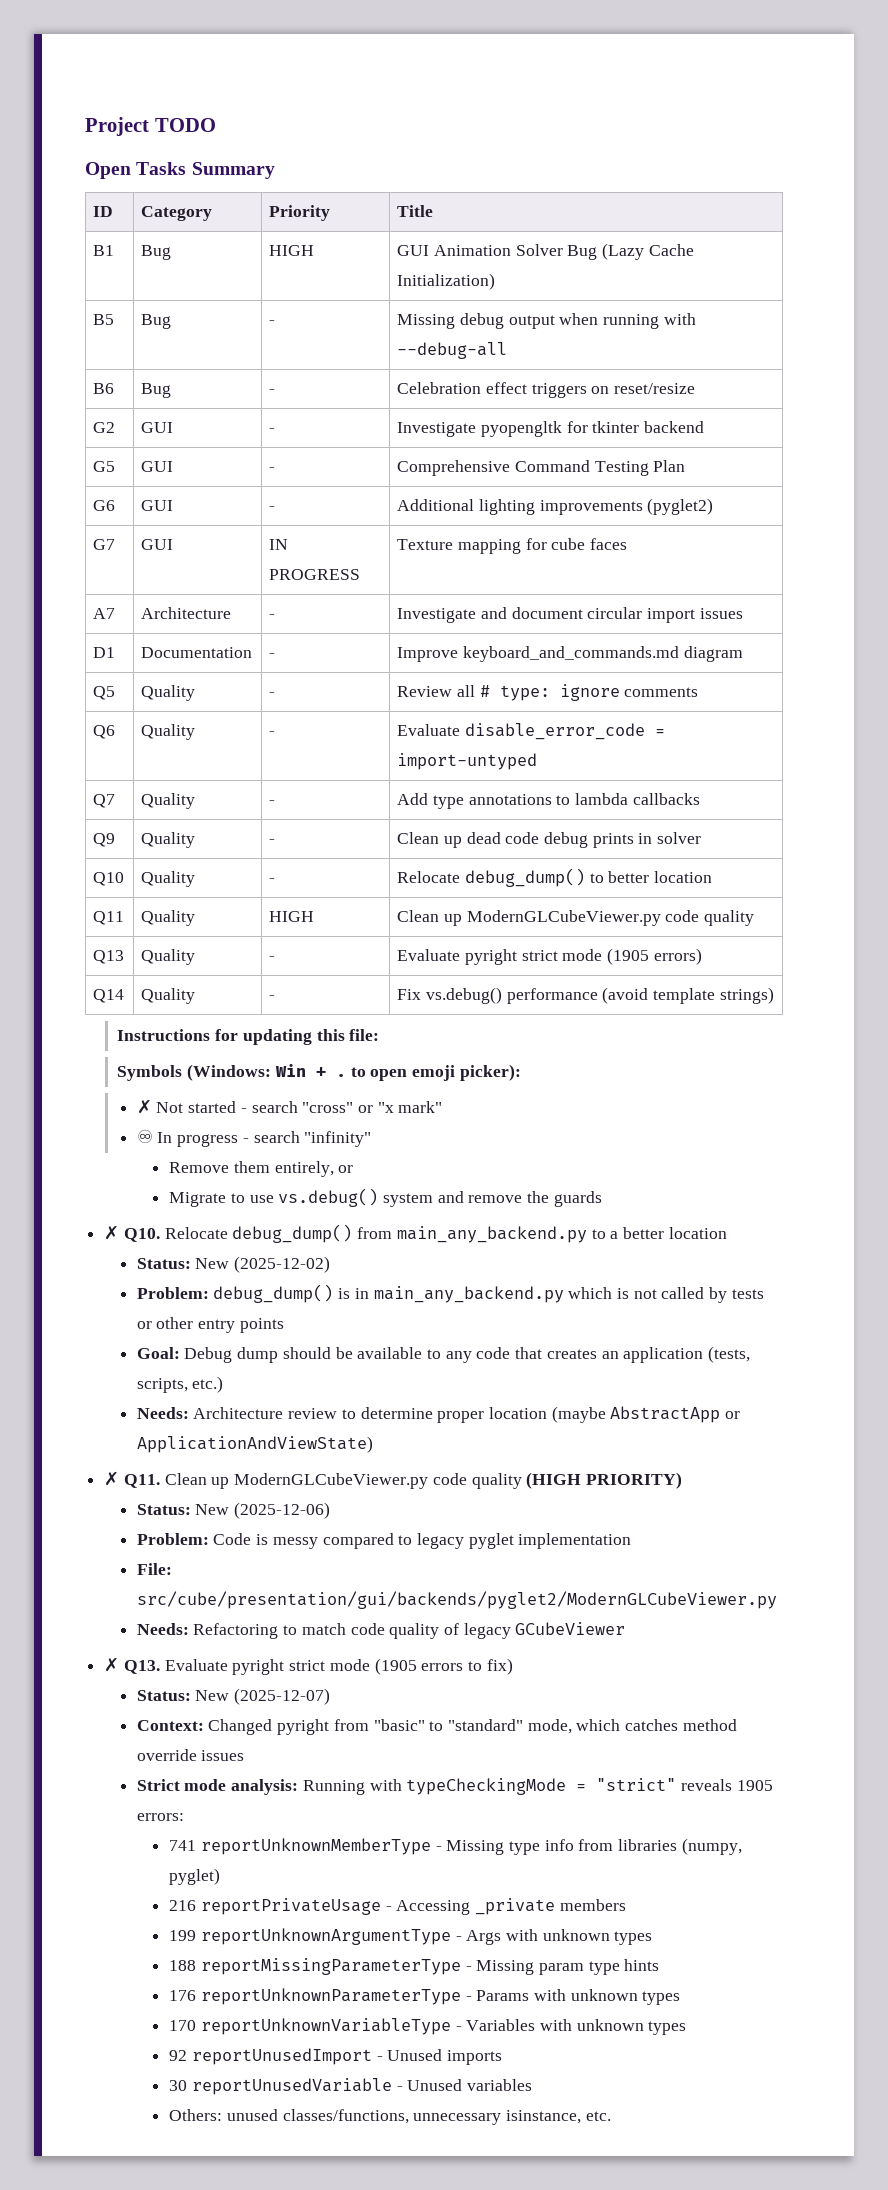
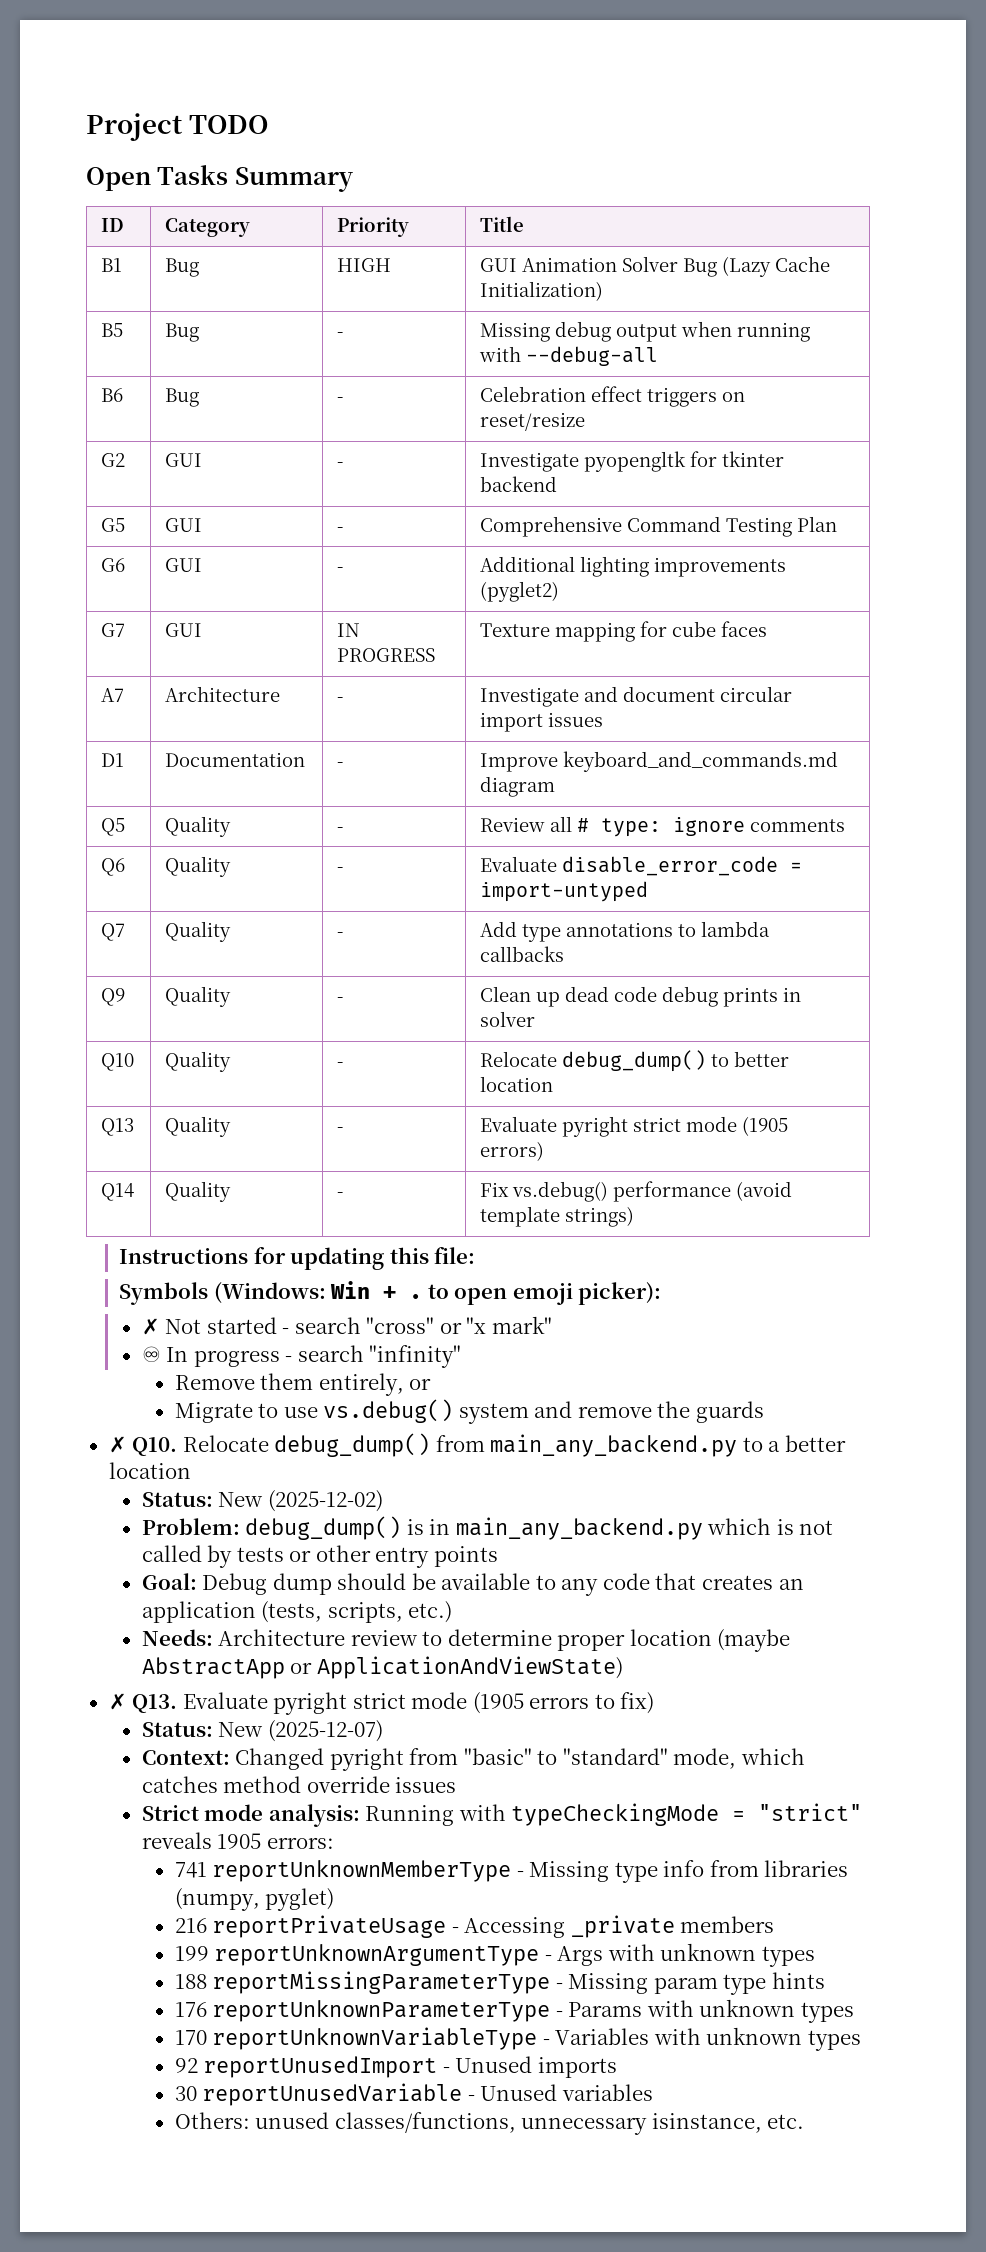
[93,911,125,925] [141,910,196,926] [269,911,315,922] [397,910,755,926] // Q11 | Quality | HIGH | Clean up ModernGLCubeViewer.py code quality -> (554, 1084) none
[104,1471,683,1489] [136,1502,331,1519] [136,1533,632,1549] [136,1563,172,1575] [136,1591,777,1609] [136,1622,626,1639] // ✗ Q11. Clean up ModernGLCubeViewer.py code quality (HIGH PRIORITY) // Status: New (2025-12-06) // Problem: Code is messy compared to legacy pyglet implementation // File: src/cube/presentation/gui/backends/pyglet2/ModernGLCubeViewer.py // Needs: Refactoring to match code quality of legacy GCubeViewer -> (623, 1667) none

